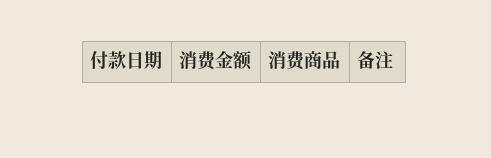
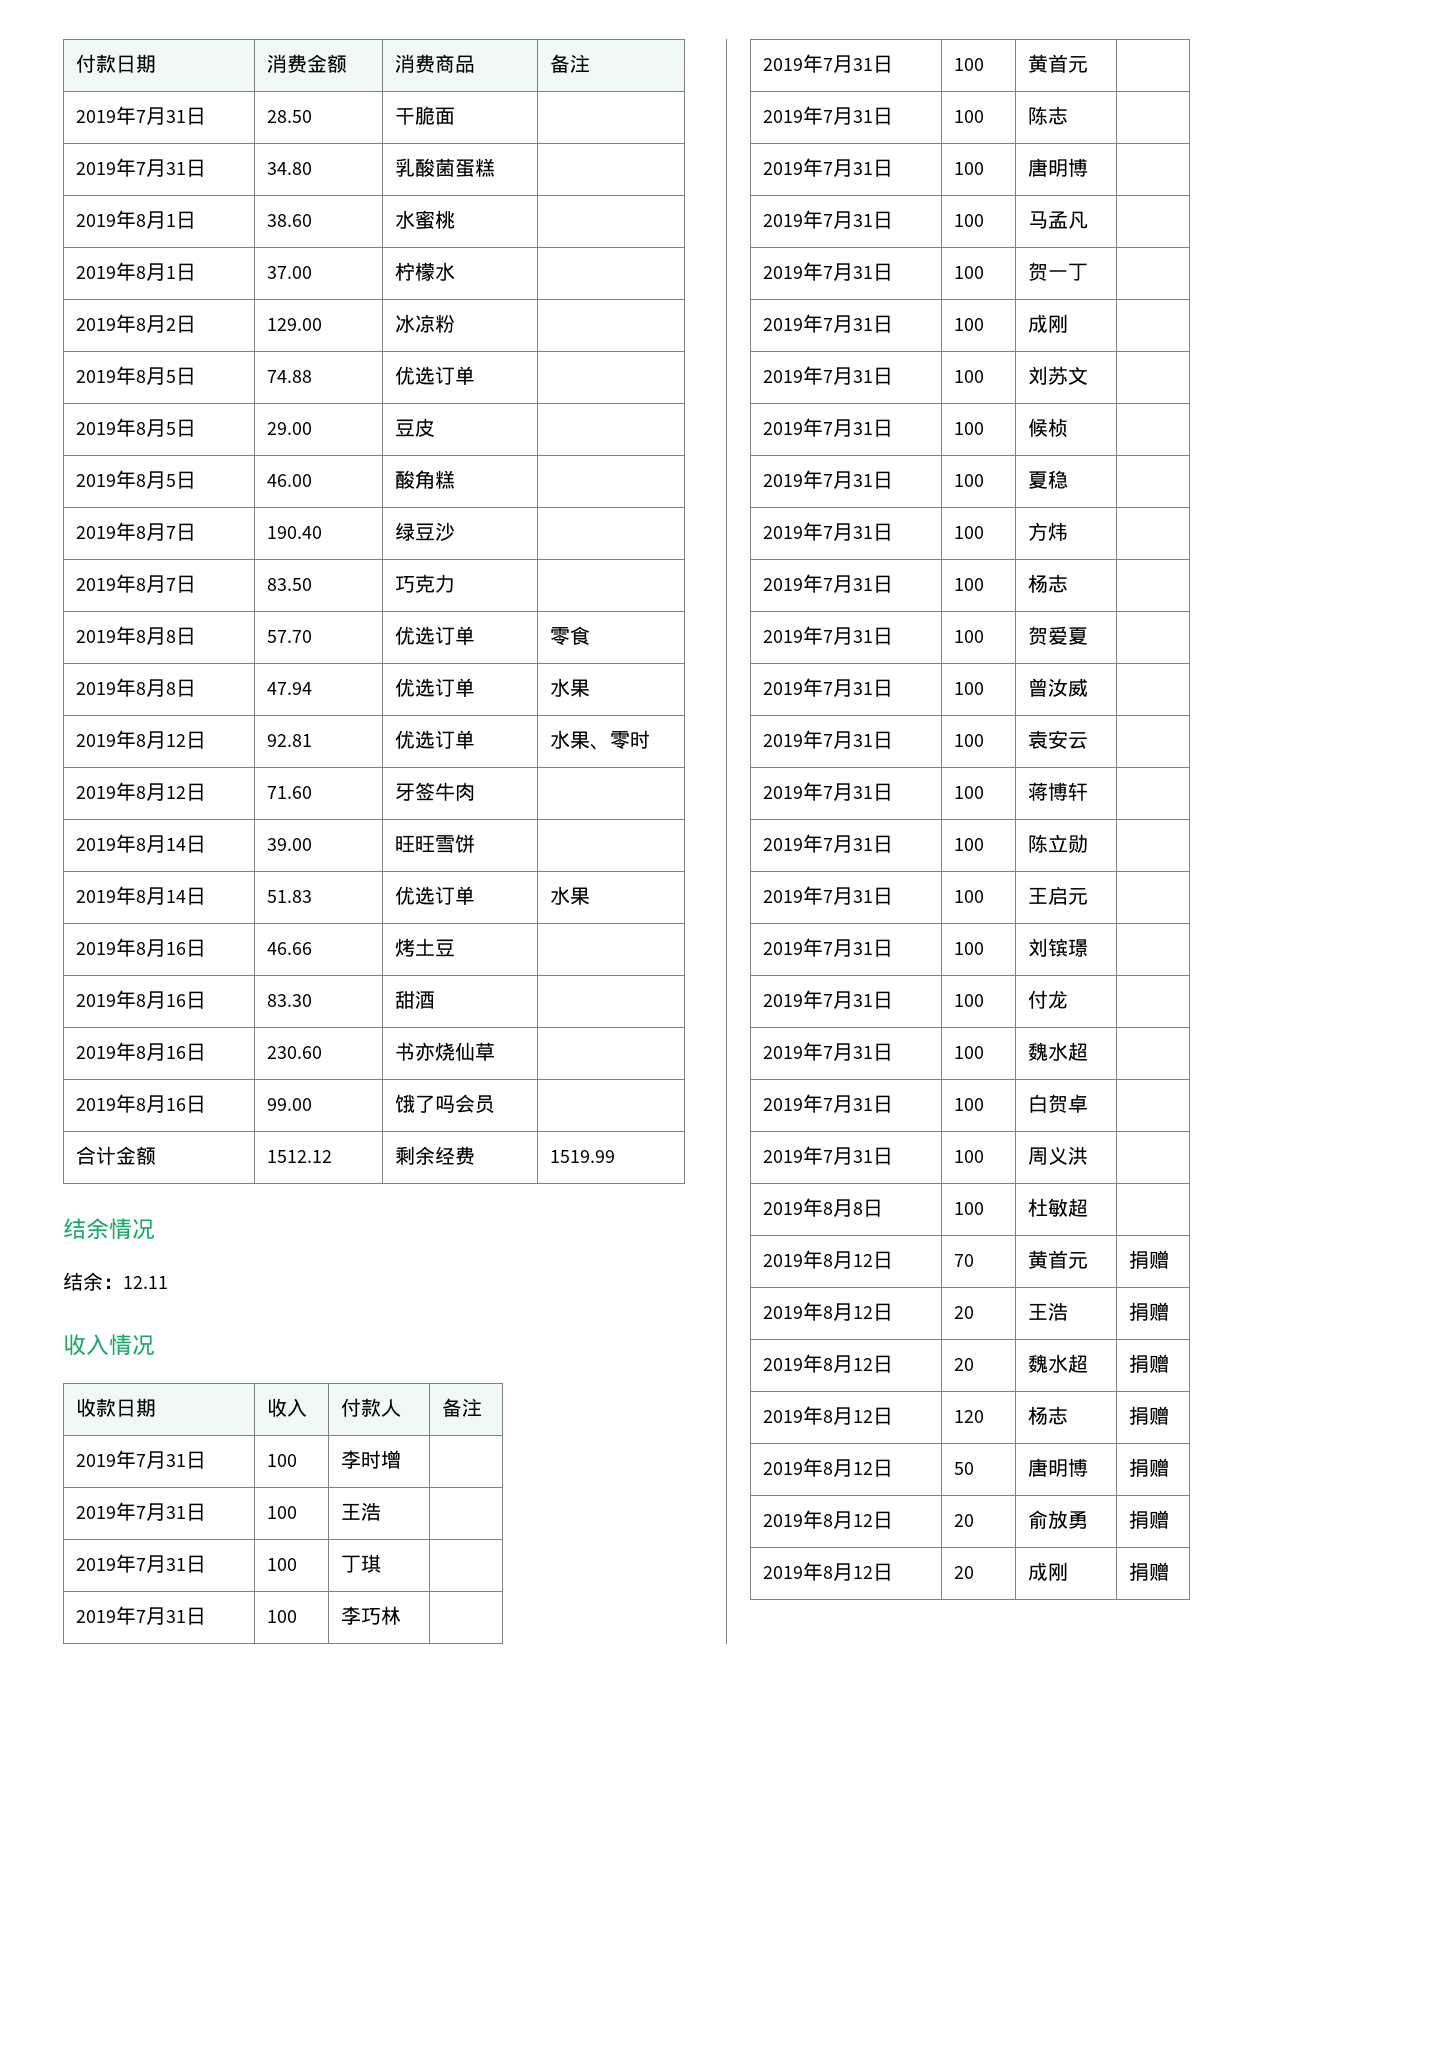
(393, 60) none -> [75,106,206,125] [266,110,312,123] [394,106,455,125] [75,158,206,177] [266,162,312,175] [394,158,495,177] [75,210,196,229] [266,214,312,227] [394,210,455,229] [75,262,196,281] [266,266,312,279] [394,262,455,281] [75,314,196,333] [266,318,322,331] [394,314,455,333] [75,366,196,385] [266,370,312,383] [394,366,475,385] [75,418,196,437] [266,422,312,435] [394,418,435,437] [75,470,196,489] [266,474,312,487] [394,470,455,489] [75,522,196,541] [266,526,322,539] [394,522,455,541] [75,574,196,593] [266,578,312,591] [394,574,455,593] [75,626,196,645] [266,630,312,643] [394,626,475,645] [549,626,590,646] [75,678,196,697] [266,682,312,695] [394,678,475,697] [549,678,590,697] [75,730,206,749] [266,734,312,747] [394,730,475,749] [549,730,650,750] [75,782,206,801] [266,786,312,799] [394,782,475,801] [75,834,206,853] [266,838,312,851] [394,834,475,853] [75,886,206,905] [266,890,312,903] [394,886,475,905] [549,886,590,905] [75,938,206,957] [266,942,312,955] [394,938,455,957] [75,990,206,1009] [266,994,312,1007] [394,991,435,1009] [75,1042,206,1061] [266,1046,322,1059] [394,1042,495,1061] [75,1094,206,1113] [266,1098,312,1111] [394,1094,495,1114] [75,1146,156,1165] [266,1150,332,1163] [394,1146,475,1165] [549,1150,615,1163] [63,1218,155,1240] [63,1272,168,1291] [63,1334,155,1356] [75,1398,156,1417] [266,1398,307,1417] [340,1398,401,1417] [441,1398,482,1417] [75,1450,206,1469] [266,1454,297,1467] [340,1450,401,1469] [75,1502,206,1521] [266,1506,297,1519] [340,1502,381,1521] [75,1554,206,1573] [266,1558,297,1571] [340,1554,381,1573] [75,1606,206,1625] [266,1610,297,1623] [340,1606,401,1625] [762,54,893,73] [953,58,984,71] [1027,54,1088,73] [762,106,893,125] [953,110,984,123] [1027,106,1068,125] [762,158,893,177] [953,162,984,175] [1027,158,1088,177] [762,210,893,229] [953,214,984,227] [1027,211,1088,229] [762,262,893,281] [953,266,984,279] [1027,262,1088,281] [762,314,893,333] [953,318,984,331] [1027,314,1068,333] [762,366,893,385] [953,370,984,383] [1027,366,1088,385] [762,418,893,437] [953,422,984,435] [1027,418,1068,438] [762,470,893,489] [953,474,984,487] [1027,470,1068,489] [762,522,893,541] [953,526,984,539] [1027,522,1068,541] [762,574,893,593] [953,578,984,591] [1027,574,1068,593] [762,626,893,645] [953,630,984,643] [1027,626,1088,645] [762,678,893,697] [953,682,984,695] [1027,678,1088,697] [762,730,893,749] [953,734,984,747] [1027,730,1088,749] [762,782,893,801] [953,786,984,799] [1027,782,1088,801] [762,834,893,853] [953,838,984,851] [1027,834,1088,853] [762,886,893,905] [953,890,984,903] [1027,886,1088,905] [762,938,893,957] [953,942,984,955] [1027,938,1088,957] [762,990,893,1009] [953,994,984,1007] [1027,990,1068,1009] [762,1042,893,1061] [953,1046,984,1059] [1027,1042,1088,1061] [762,1094,893,1113] [953,1098,984,1111] [1027,1094,1088,1113] [762,1146,893,1165] [953,1150,984,1163] [1027,1146,1088,1165] [762,1198,883,1217] [953,1202,984,1215] [1027,1198,1088,1217] [762,1250,893,1269] [953,1254,974,1267] [1027,1250,1088,1269] [1128,1250,1169,1269] [762,1302,893,1321] [953,1306,974,1319] [1027,1302,1068,1321] [1128,1302,1169,1321] [762,1354,893,1373] [953,1358,974,1371] [1027,1354,1088,1373] [1128,1354,1169,1373] [762,1406,893,1425] [953,1410,984,1423] [1027,1406,1068,1425] [1128,1406,1169,1425] [762,1458,893,1477] [953,1462,974,1475] [1027,1458,1088,1477] [1128,1458,1169,1477] [762,1510,893,1529] [953,1514,974,1527] [1027,1510,1088,1529] [1128,1510,1169,1529] [762,1562,893,1581] [953,1566,974,1579] [1027,1562,1068,1581] [1128,1562,1169,1581] // 2019年7月31日 | 28.50 | 干脆面 | // 2019年7月31日 | 34.80 | 乳酸菌蛋糕 | // 2019年8月1日 | 38.60 | 水蜜桃 | // 2019年8月1日 | 37.00 | 柠檬水 | // 2019年8月2日 | 129.00 | 冰凉粉 | // 2019年8月5日 | 74.88 | 优选订单 | // 2019年8月5日 | 29.00 | 豆皮 | // 2019年8月5日 | 46.00 | 酸角糕 | // 2019年8月7日 | 190.40 | 绿豆沙 | // 2019年8月7日 | 83.50 | 巧克力 | // 2019年8月8日 | 57.70 | 优选订单 | 零食 // 2019年8月8日 | 47.94 | 优选订单 | 水果 // 2019年8月12日 | 92.81 | 优选订单 | 水果、零时 // 2019年8月12日 | 71.60 | 牙签牛肉 | // 2019年8月14日 | 39.00 | 旺旺雪饼 | // 2019年8月14日 | 51.83 | 优选订单 | 水果 // 2019年8月16日 | 46.66 | 烤土豆 | // 2019年8月16日 | 83.30 | 甜酒 | // 2019年8月16日 | 230.60 | 书亦烧仙草 | // 2019年8月16日 | 99.00 | 饿了吗会员 | // 合计金额 | 1512.12 | 剩余经费 | 1519.99 // 结余情况 // 结余：12.11 // 收入情况 // 收款日期 | 收入 | 付款人 | 备注 // 2019年7月31日 | 100 | 李时增 | // 2019年7月31日 | 100 | 王浩 | // 2019年7月31日 | 100 | 丁琪 | // 2019年7月31日 | 100 | 李巧林 | // 2019年7月31日 | 100 | 黄首元 | // 2019年7月31日 | 100 | 陈志 | // 2019年7月31日 | 100 | 唐明博 | // 2019年7月31日 | 100 | 马孟凡 | // 2019年7月31日 | 100 | 贺一丁 | // 2019年7月31日 | 100 | 成刚 | // 2019年7月31日 | 100 | 刘苏文 | // 2019年7月31日 | 100 | 候桢 | // 2019年7月31日 | 100 | 夏稳 | // 2019年7月31日 | 100 | 方炜 | // 2019年7月31日 | 100 | 杨志 | // 2019年7月31日 | 100 | 贺爱夏 | // 2019年7月31日 | 100 | 曾汝威 | // 2019年7月31日 | 100 | 袁安云 | // 2019年7月31日 | 100 | 蒋博轩 | // 2019年7月31日 | 100 | 陈立勋 | // 2019年7月31日 | 100 | 王启元 | // 2019年7月31日 | 100 | 刘镔璟 | // 2019年7月31日 | 100 | 付龙 | // 2019年7月31日 | 100 | 魏水超 | // 2019年7月31日 | 100 | 白贺卓 | // 2019年7月31日 | 100 | 周义洪 | // 2019年8月8日 | 100 | 杜敏超 | // 2019年8月12日 | 70 | 黄首元 | 捐赠 // 2019年8月12日 | 20 | 王浩 | 捐赠 // 2019年8月12日 | 20 | 魏水超 | 捐赠 // 2019年8月12日 | 120 | 杨志 | 捐赠 // 2019年8月12日 | 50 | 唐明博 | 捐赠 // 2019年8月12日 | 20 | 俞放勇 | 捐赠 // 2019年8月12日 | 20 | 成刚 | 捐赠

